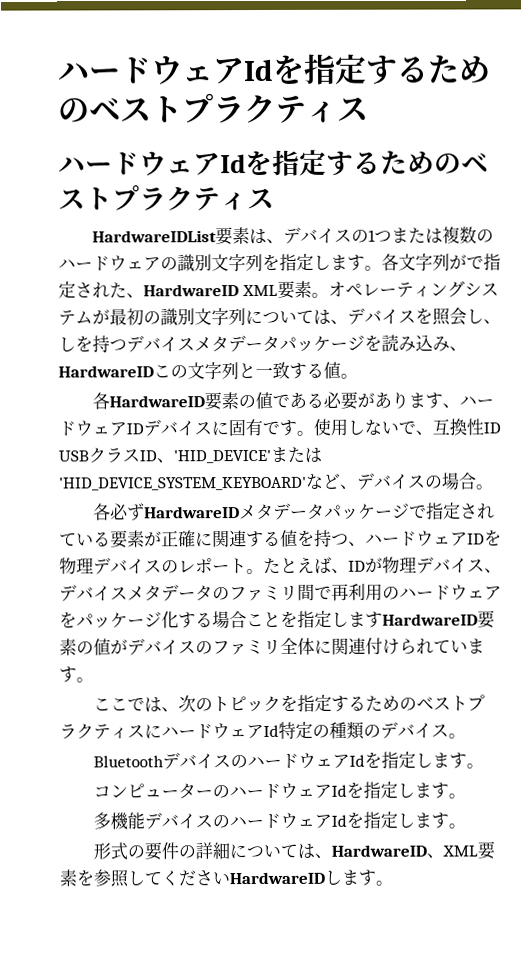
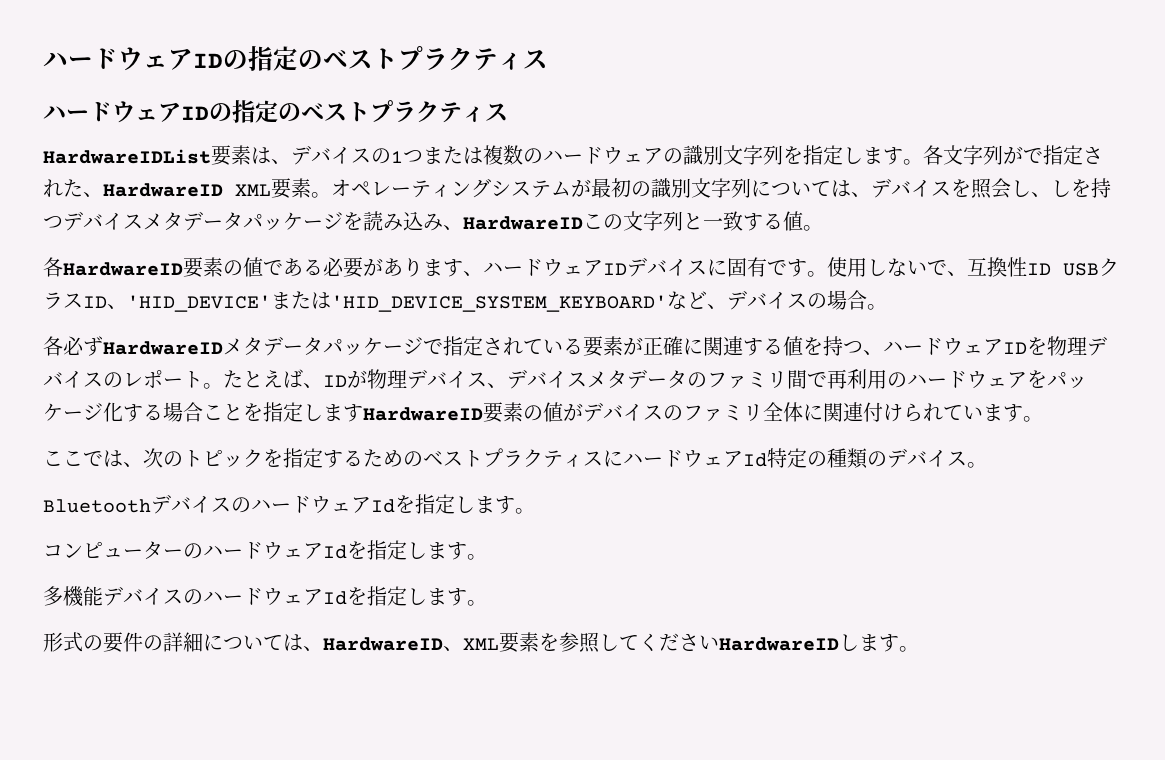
[57,53,491,85] ハードウェアIdを指定するため -> [43,46,298,71] ハードウェアIDの指定
[220,149,435,176] Idを指定するため -> [181,100,278,123] IDの指定

